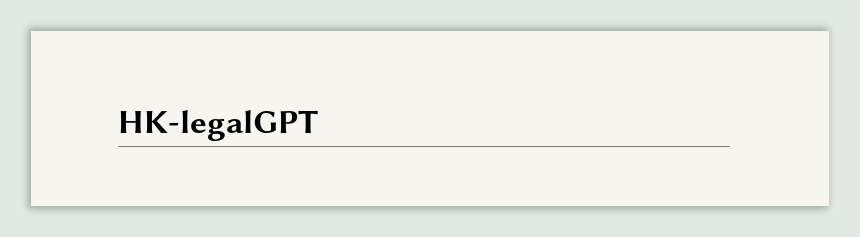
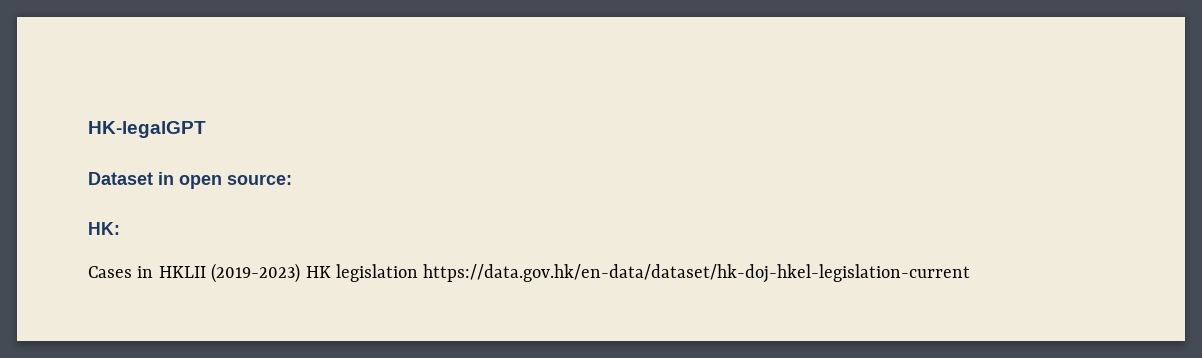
(318, 125) none -> [88,172,292,189] [88,222,120,235] [88,263,971,283] // Dataset in open source: // HK: // Cases in HKLII (2019-2023) HK legislation https://data.gov.hk/en-data/dataset/hk-doj-hkel-legislation-current

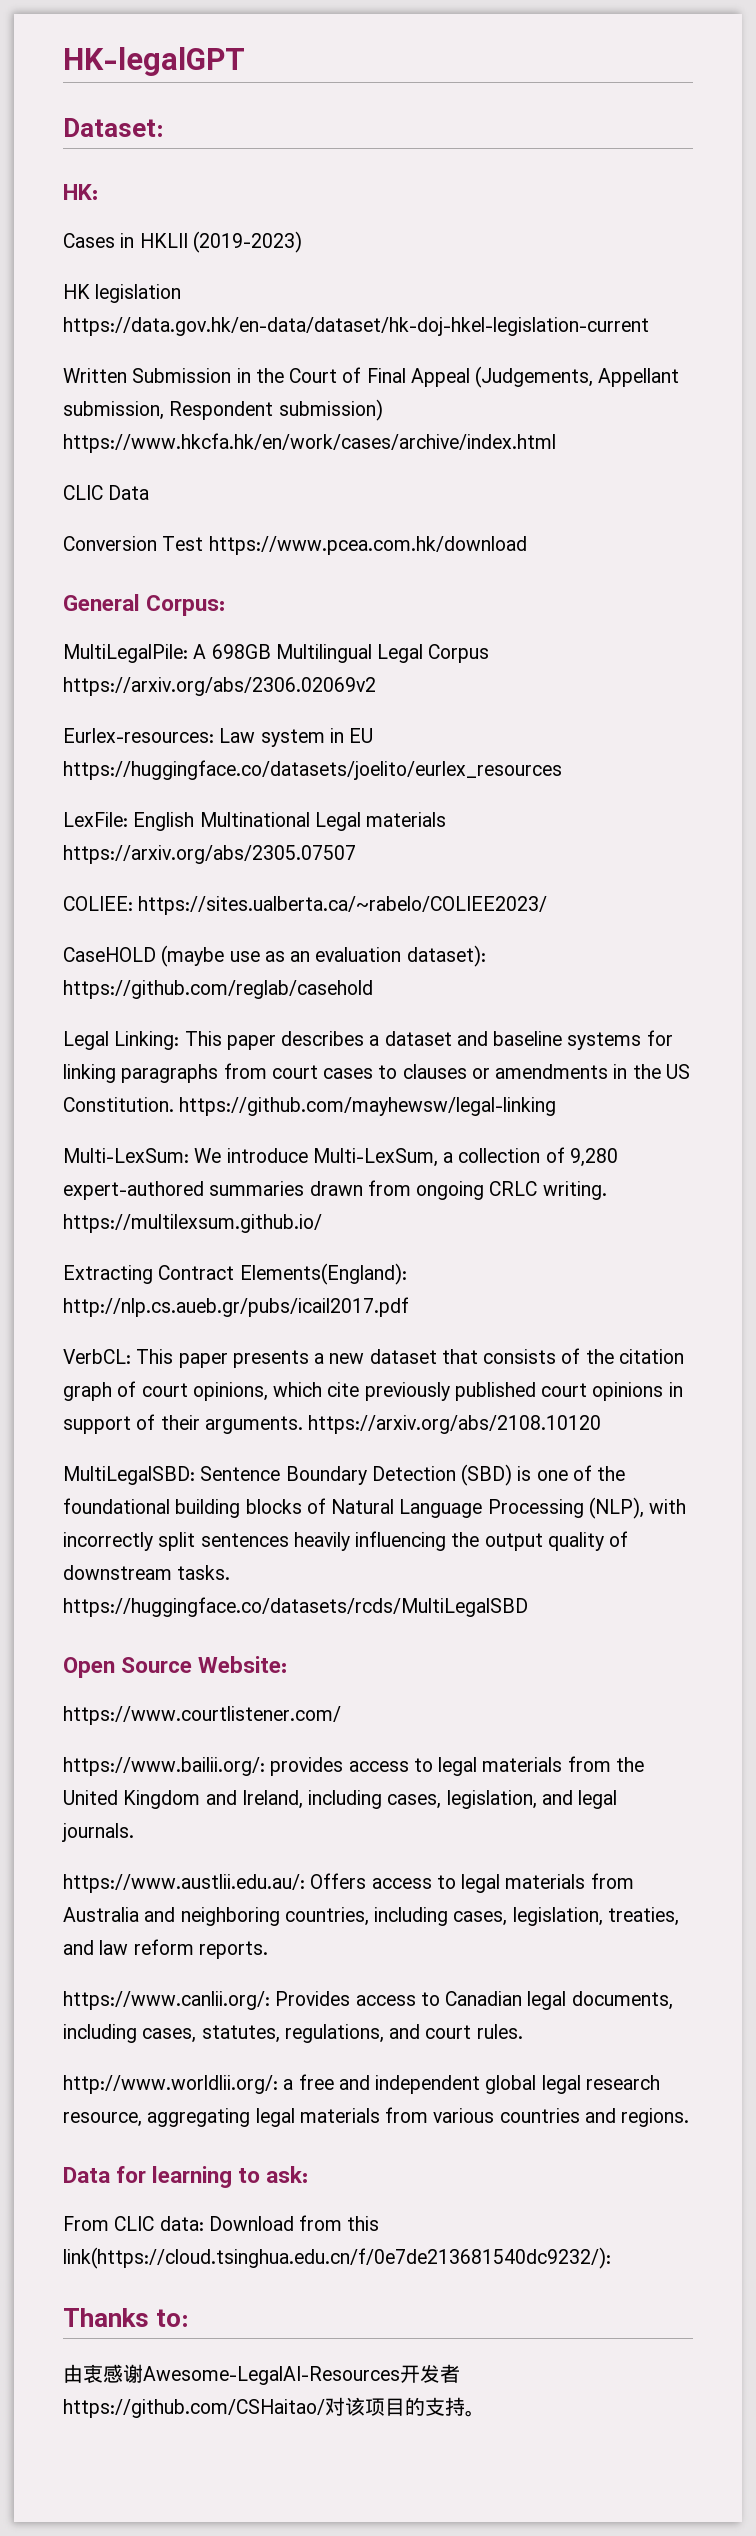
[88,172,292,189] Dataset in open source: -> [63,118,164,137] Dataset:
(301, 273) none -> (302, 242) //
(971, 273) none -> [63,366,680,388] [63,399,383,421] [63,433,556,453] [63,485,150,500] [63,536,527,555] [63,594,226,616] [63,644,490,663] [63,677,376,696] [63,728,374,747] [63,760,562,780] [63,812,447,831] [63,845,356,864] [63,896,548,915] [63,945,486,967] [63,980,373,999] [63,1030,673,1050] [63,1063,690,1083] [63,1097,557,1116] [63,1147,618,1167] [63,1180,607,1200] [63,1214,322,1233] [63,1263,407,1285] [63,1297,409,1317] [63,1348,684,1368] [63,1381,683,1401] [63,1414,602,1434] [63,1464,626,1486] [63,1497,687,1519] [63,1531,629,1551] [63,1565,231,1580] [63,1597,528,1617] [63,1656,288,1678] [63,1706,341,1725] [63,1756,644,1776] [63,1790,618,1809] [62,1823,134,1842] [63,1873,634,1893] [63,1907,679,1926] [63,1939,268,1959] [63,1991,673,2010] [63,2024,523,2043] [63,2074,660,2094] [63,2107,690,2127] [63,2166,309,2188] [63,2215,380,2231] [63,2247,611,2269] [63,2308,190,2327] [63,2364,460,2385] [63,2397,485,2418] // Written Submission in the Court of Final Appeal (Judgements, Appellant submission, Respondent submission) https://www.hkcfa.hk/en/work/cases/archive/index.html // CLIC Data // Conversion Test https://www.pcea.com.hk/download // General Corpus: // MultiLegalPile: A 698GB Multilingual Legal Corpus https://arxiv.org/abs/2306.02069v2 // Eurlex-resources: Law system in EU https://huggingface.co/datasets/joelito/eurlex_resources // LexFile: English Multinational Legal materials https://arxiv.org/abs/2305.07507 // COLIEE: https://sites.ualberta.ca/~rabelo/COLIEE2023/ // CaseHOLD (maybe use as an evaluation dataset): https://github.com/reglab/casehold // Legal Linking: This paper describes a dataset and baseline systems for linking paragraphs from court cases to clauses or amendments in the US Constitution. https://github.com/mayhewsw/legal-linking // Multi-LexSum: We introduce Multi-LexSum, a collection of 9,280 expert-authored summaries drawn from ongoing CRLC writing. https://multilexsum.github.io/ // Extracting Contract Elements(England): http://nlp.cs.aueb.gr/pubs/icail2017.pdf // VerbCL: This paper presents a new dataset that consists of the citation graph of court opinions, which cite previously published court opinions in support of their arguments. https://arxiv.org/abs/2108.10120 // MultiLegalSBD: Sentence Boundary Detection (SBD) is one of the foundational building blocks of Natural Language Processing (NLP), with incorrectly split sentences heavily influencing the output quality of downstream tasks. https://huggingface.co/datasets/rcds/MultiLegalSBD // Open Source Website: // https://www.courtlistener.com/ // https://www.bailii.org/: provides access to legal materials from the United Kingdom and Ireland, including cases, legislation, and legal journals. // https://www.austlii.edu.au/: Offers access to legal materials from Australia and neighboring countries, including cases, legislation, treaties, and law reform reports. // https://www.canlii.org/: Provides access to Canadian legal documents, including cases, statutes, regulations, and court rules. // http://www.worldlii.org/: a free and independent global legal research resource, aggregating legal materials from various countries and regions. // Data for learning to ask: // From CLIC data: Download from this link(https://cloud.tsinghua.edu.cn/f/0e7de213681540dc9232/): // Thanks to: // 由衷感谢Awesome-LegalAI-Resources开发者https://github.com/CSHaitao/对该项目的支持。

